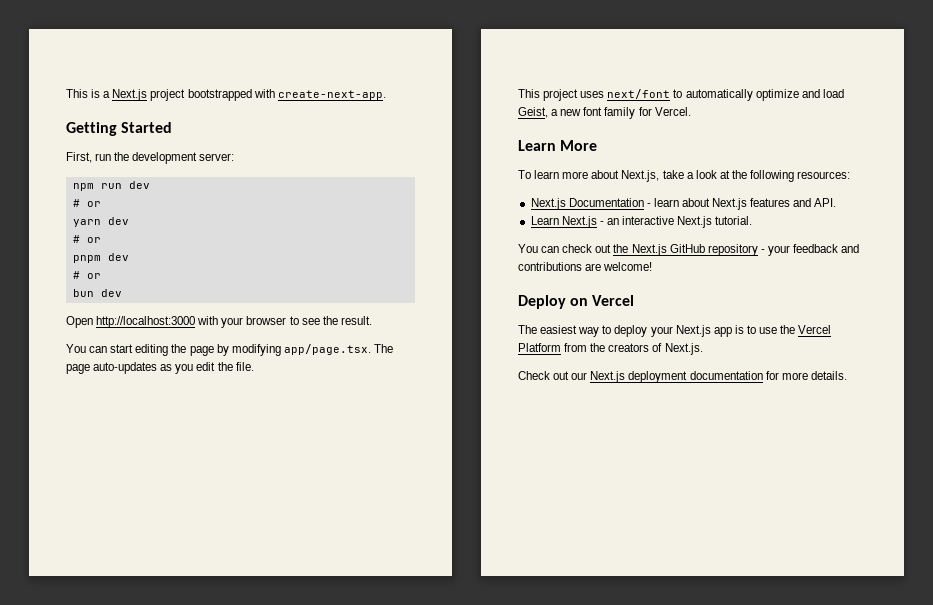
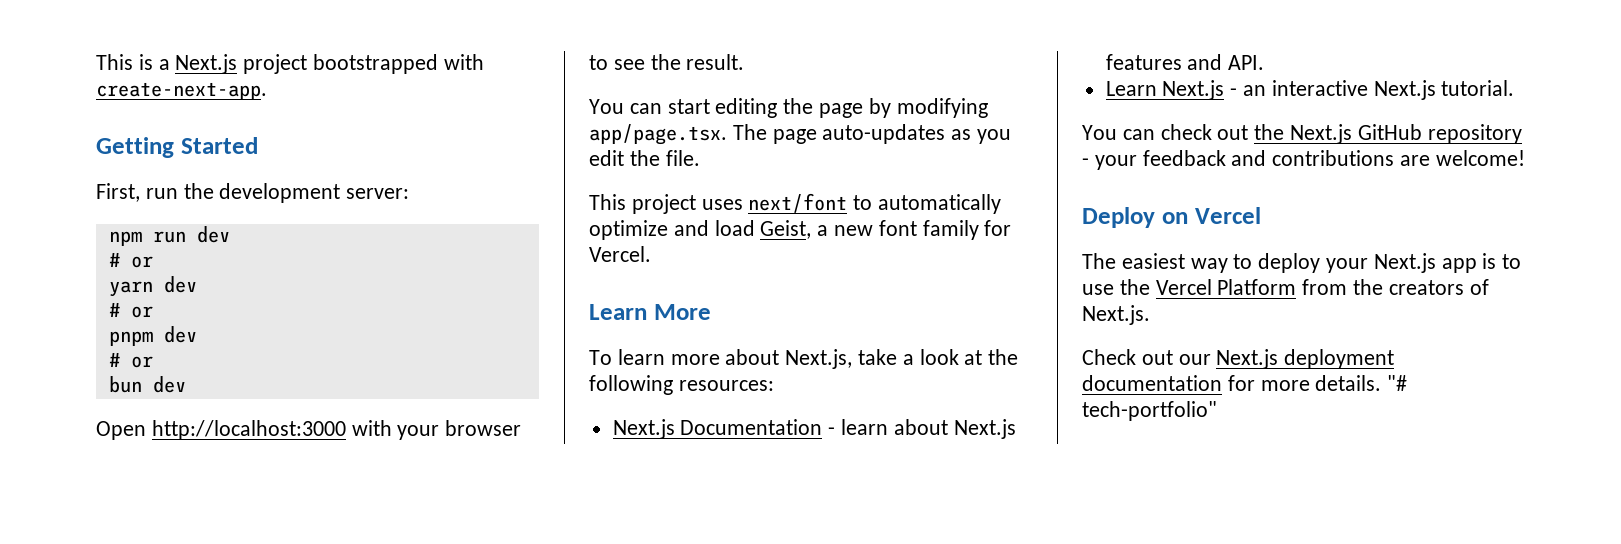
(847, 375) none -> [1387,375,1408,391] [1082,401,1217,421] "# tech-portfolio"

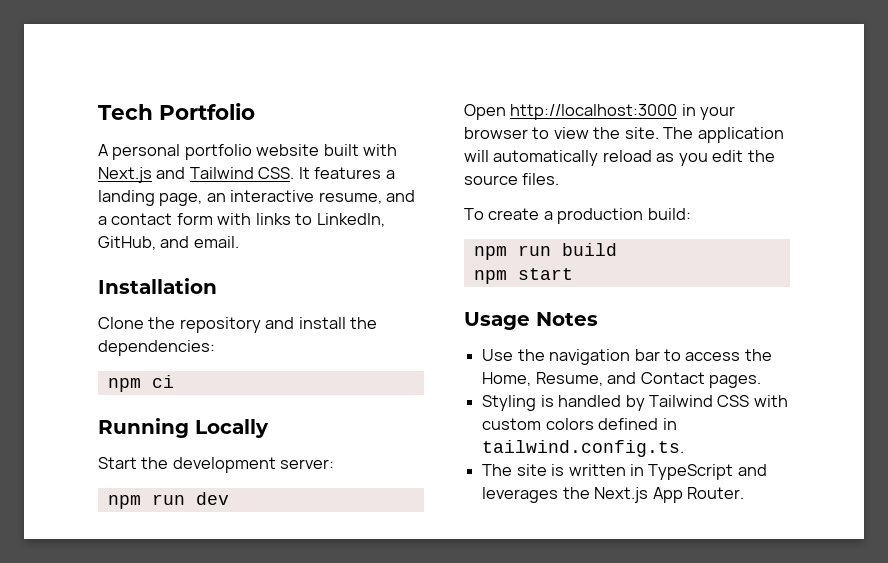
[96,54,484,74] [96,82,267,100] [96,137,258,158] [96,183,178,202] This is a Next.js project bootstrapped with create-next-app. // Getting Started // First, run -> [98,103,255,120] [98,144,398,160] [98,167,395,183] [98,190,416,206] [98,213,385,227] [98,236,239,250] [98,278,217,294] [98,317,378,333] [98,340,215,356] [107,375,174,392] [98,418,269,438] [98,457,137,469] Tech Portfolio // A personal portfolio website built with Next.js and Tailwind CSS. It features a landing page, an interactive resume, and a contact form with links to LinkedIn, GitHub, and email. // Installation // Clone the repository and install the dependencies: // npm ci // Running Locally // Start
[108,253,153,268] [108,276,197,297] [108,303,153,318] [108,326,197,346] [108,353,153,368] [108,376,186,393] // # or // yarn dev // # or // pnpm dev // # or // bun dev -> (229, 498) none
[351,420,392,436] with -> [681,104,696,116] in
[613,54,745,70] [589,98,988,118] [589,124,1012,145] [589,150,700,166] [589,193,1002,214] [589,220,1012,240] [589,246,651,262] [589,304,711,320] [589,349,1019,369] [589,375,774,395] [612,419,1016,439] [1105,54,1265,70] [1105,80,1515,100] [1082,124,1522,144] [1082,150,1525,170] [1082,207,1261,228] [1082,253,1522,273] [1082,279,1489,295] [1082,305,1150,325] [1082,349,1395,369] [1082,375,1408,391] [1082,401,1217,421] see the result. // You can start editing the page by modifying app/page.tsx. The page auto-updates as you edit the file. // This project uses next/font to automatically optimize and load Geist, a new font family for Vercel. // Learn More // To learn more about Next.js, take a look at the following resources: // Next.js Documentation - learn about Next.js features and API. // Learn Next.js - an interactive Next.js tutorial. // You can check out the Next.js GitHub repository - your feedback and contributions are welcome! // Deploy on Vercel // The easiest way to deploy your Next.js app is to use the Vercel Platform from the creators of Next.js. // Check out our Next.js deployment documentation for more details. "# tech-portfolio" -> [553,127,784,143] [464,150,775,166] [464,173,560,185] [464,208,691,224] [473,243,617,260] [473,268,573,284] [464,312,598,330] [482,349,772,365] [482,372,761,388] [482,395,788,411] [482,418,677,430] [482,440,685,457] [482,464,767,480] [482,487,744,503] view the site. The application will automatically reload as you edit the source files. // To create a production build: // npm run build // npm start // Usage Notes // Use the navigation bar to access the Home, Resume, and Contact pages. // Styling is handled by Tailwind CSS with custom colors defined in tailwind.config.ts. // The site is written in TypeScript and leverages the Next.js App Router.

